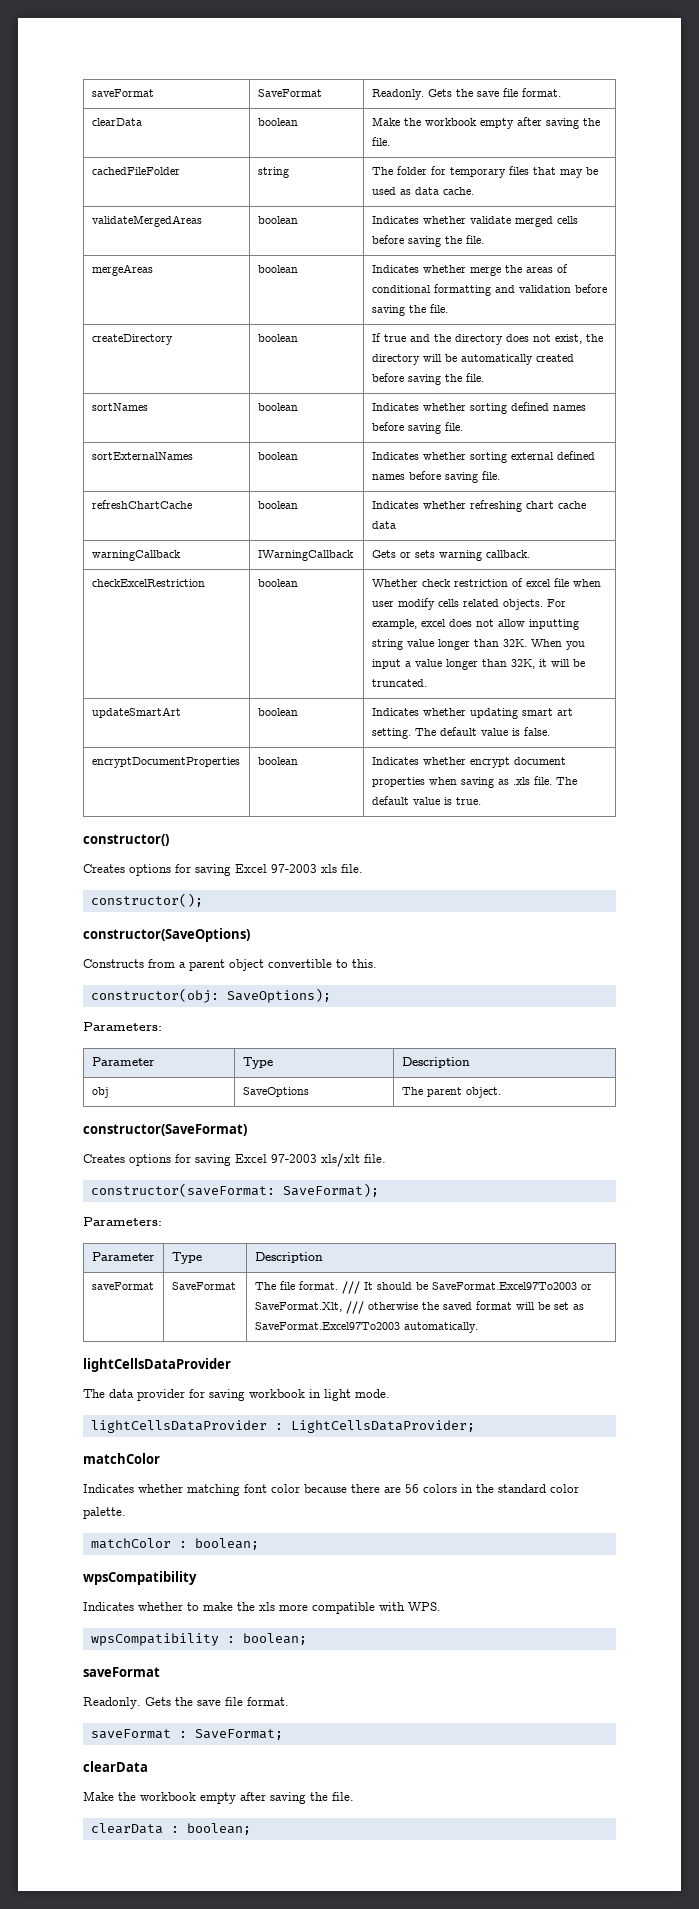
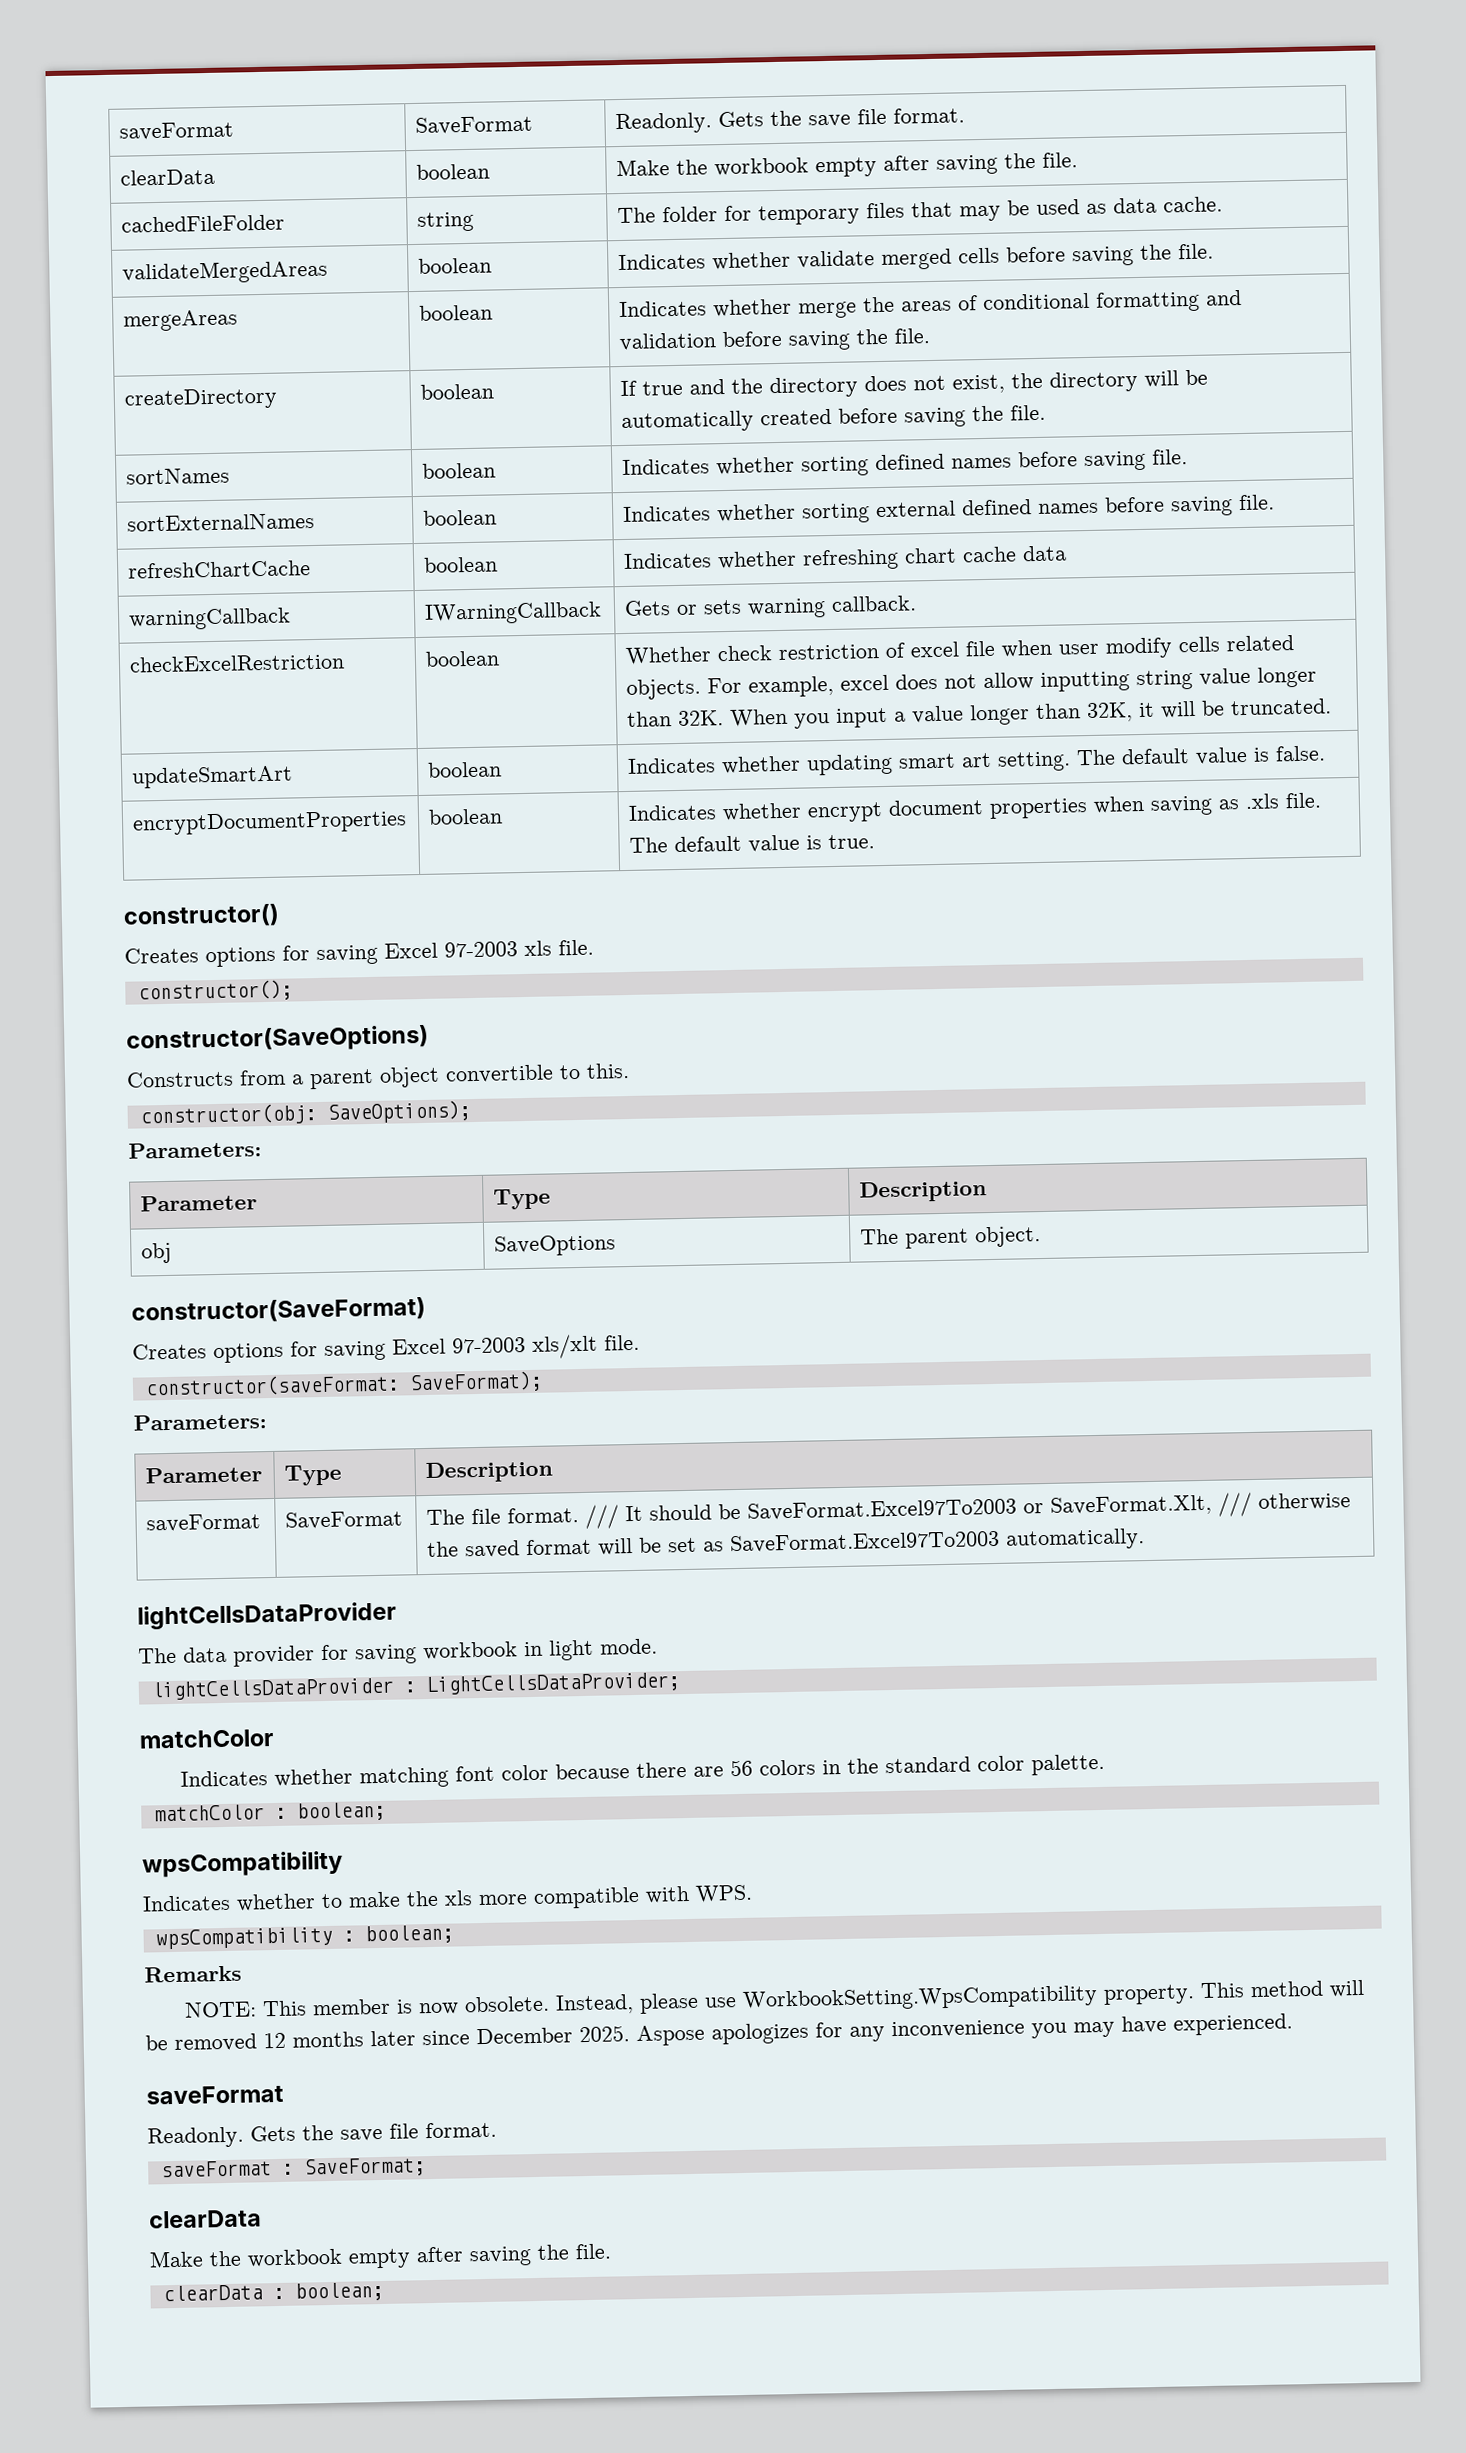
(307, 1639) none -> [144,1965,242,1983] [183,1979,1365,2018] [145,2013,1293,2052] // Remarks // NOTE: This member is now obsolete. Instead, please use WorkbookSetting.WpsCompatibility property. This method will be removed 12 months later since December 2025. Aspose apologizes for any inconvenience you may have experienced.

